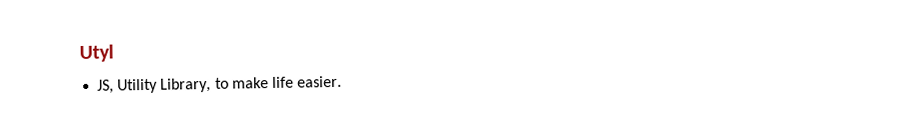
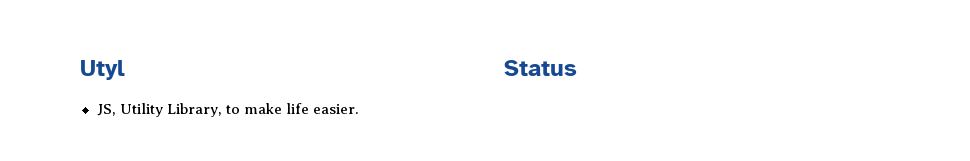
(343, 81) none -> [504,60,577,76] // Status

